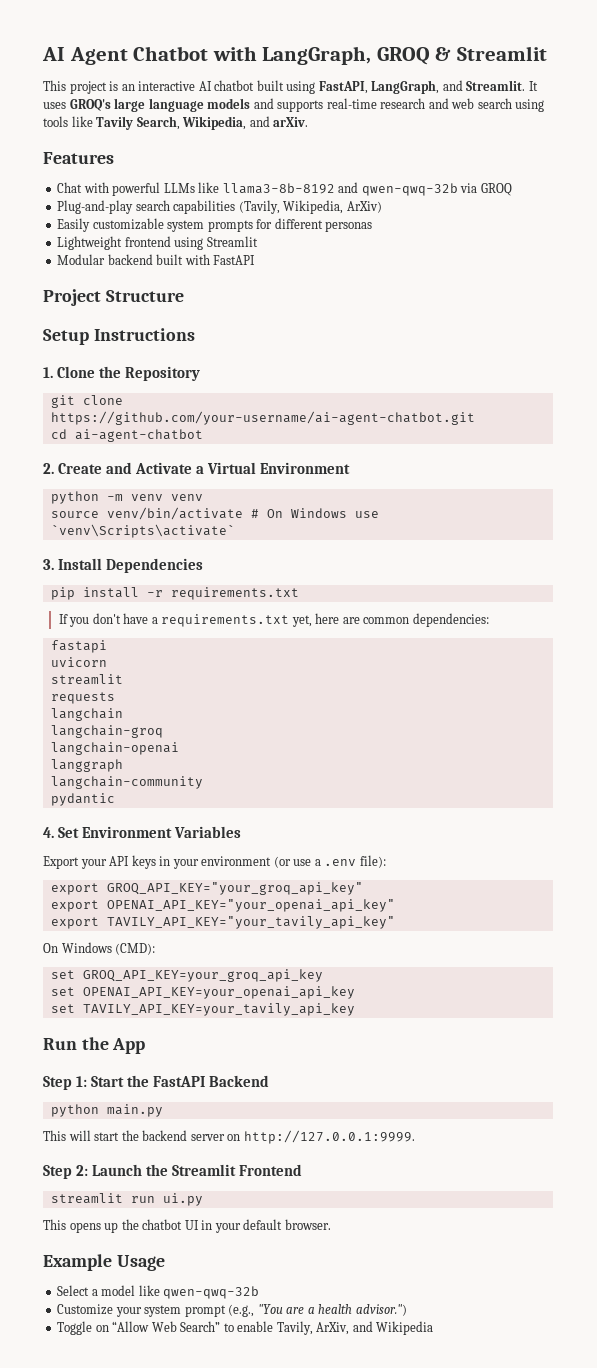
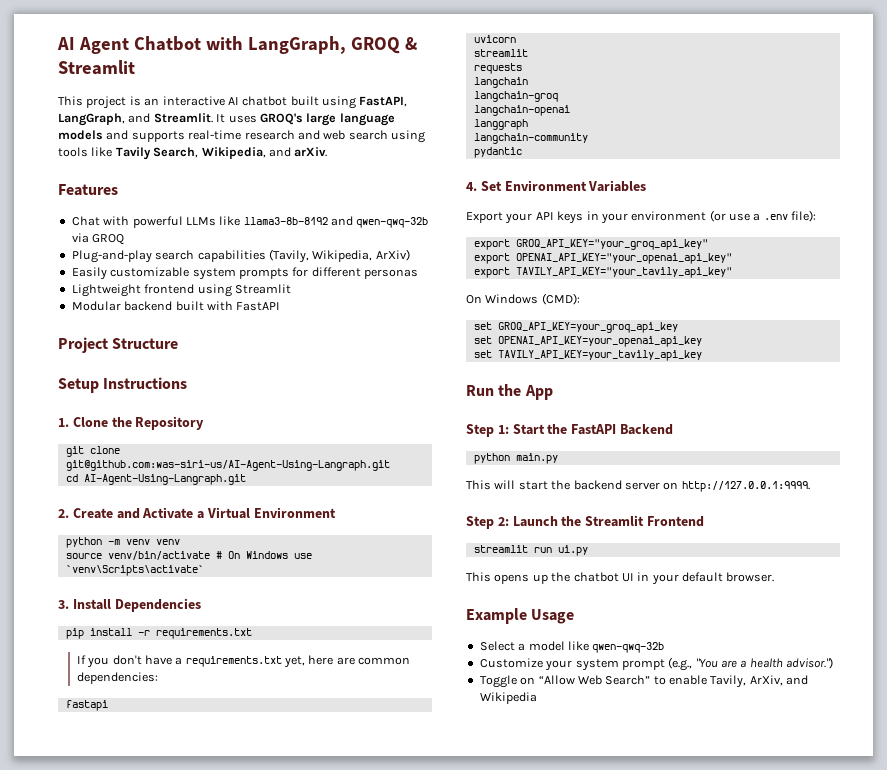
[50,411,475,425] https://github.com/your-username/ai-agent-chatbot.git -> [65,460,390,471] git@github.com:was-siri-us/AI-Agent-Using-Langraph.git
[74,429,203,442] ai-agent-chatbot -> [83,474,246,485] AI-Agent-Using-Langraph.git

